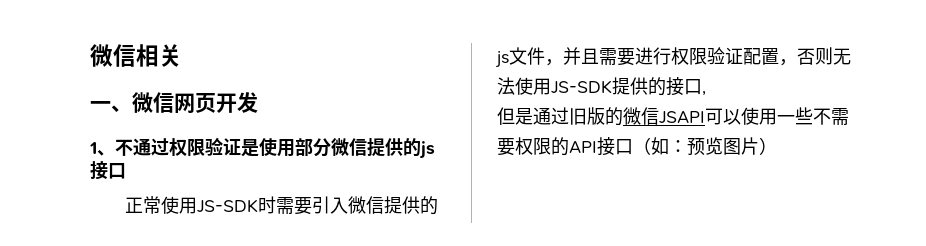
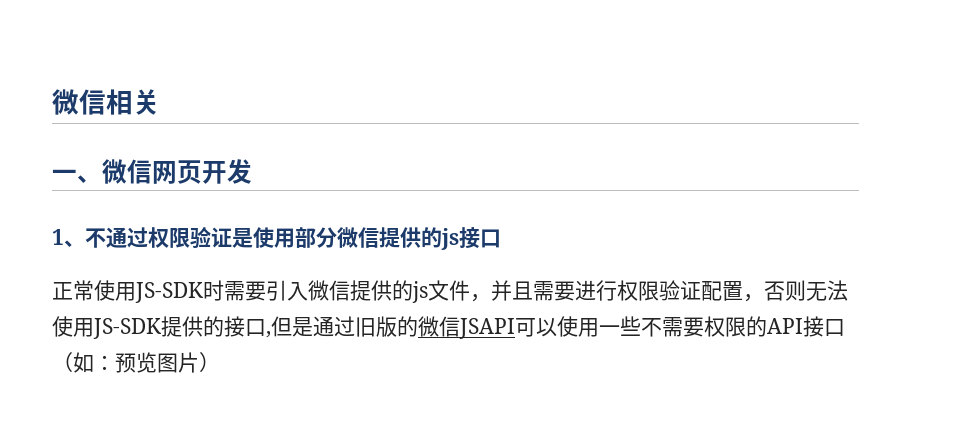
(706, 93) // -> (271, 334) none

